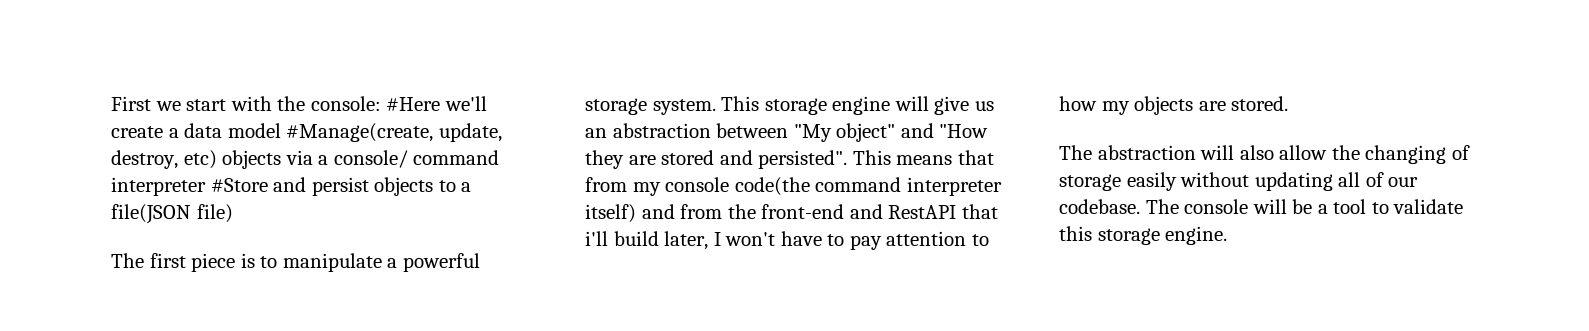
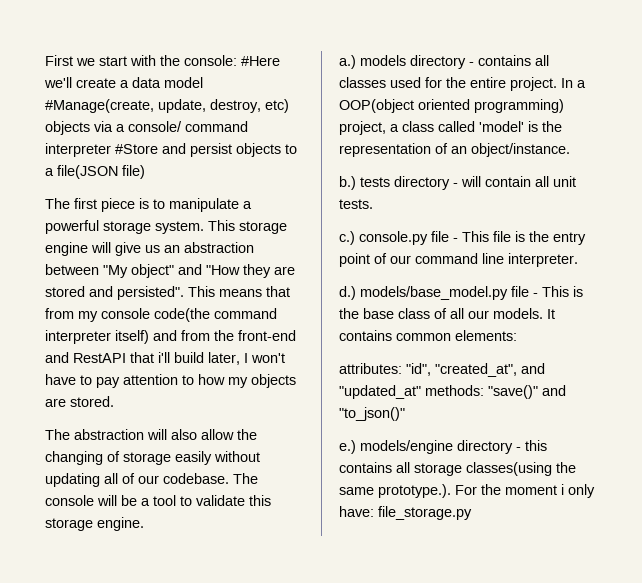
(1228, 235) none -> [339,55,549,69] [339,77,586,91] [339,99,564,113] [339,121,562,135] [339,143,570,157] [339,176,576,190] [339,199,373,209] [339,231,586,245] [339,253,578,267] [339,286,583,300] [339,308,555,319] [339,330,517,341] [339,363,545,377] [339,385,566,399] [339,407,405,421] [339,440,547,454] [339,462,576,476] [339,484,595,498] [339,506,472,520] // a.) models directory - contains all classes used for the entire project. In a OOP(object oriented programming) project, a class called 'model' is the representation of an object/instance. // b.) tests directory - will contain all unit tests. // c.) console.py file - This file is the entry point of our command line interpreter. // d.) models/base_model.py file - This is the base class of all our models. It contains common elements: // attributes: "id", "created_at", and "updated_at" methods: "save()" and "to_json()" // e.) models/engine directory - this contains all storage classes(using the same prototype.). For the moment i only have: file_storage.py

